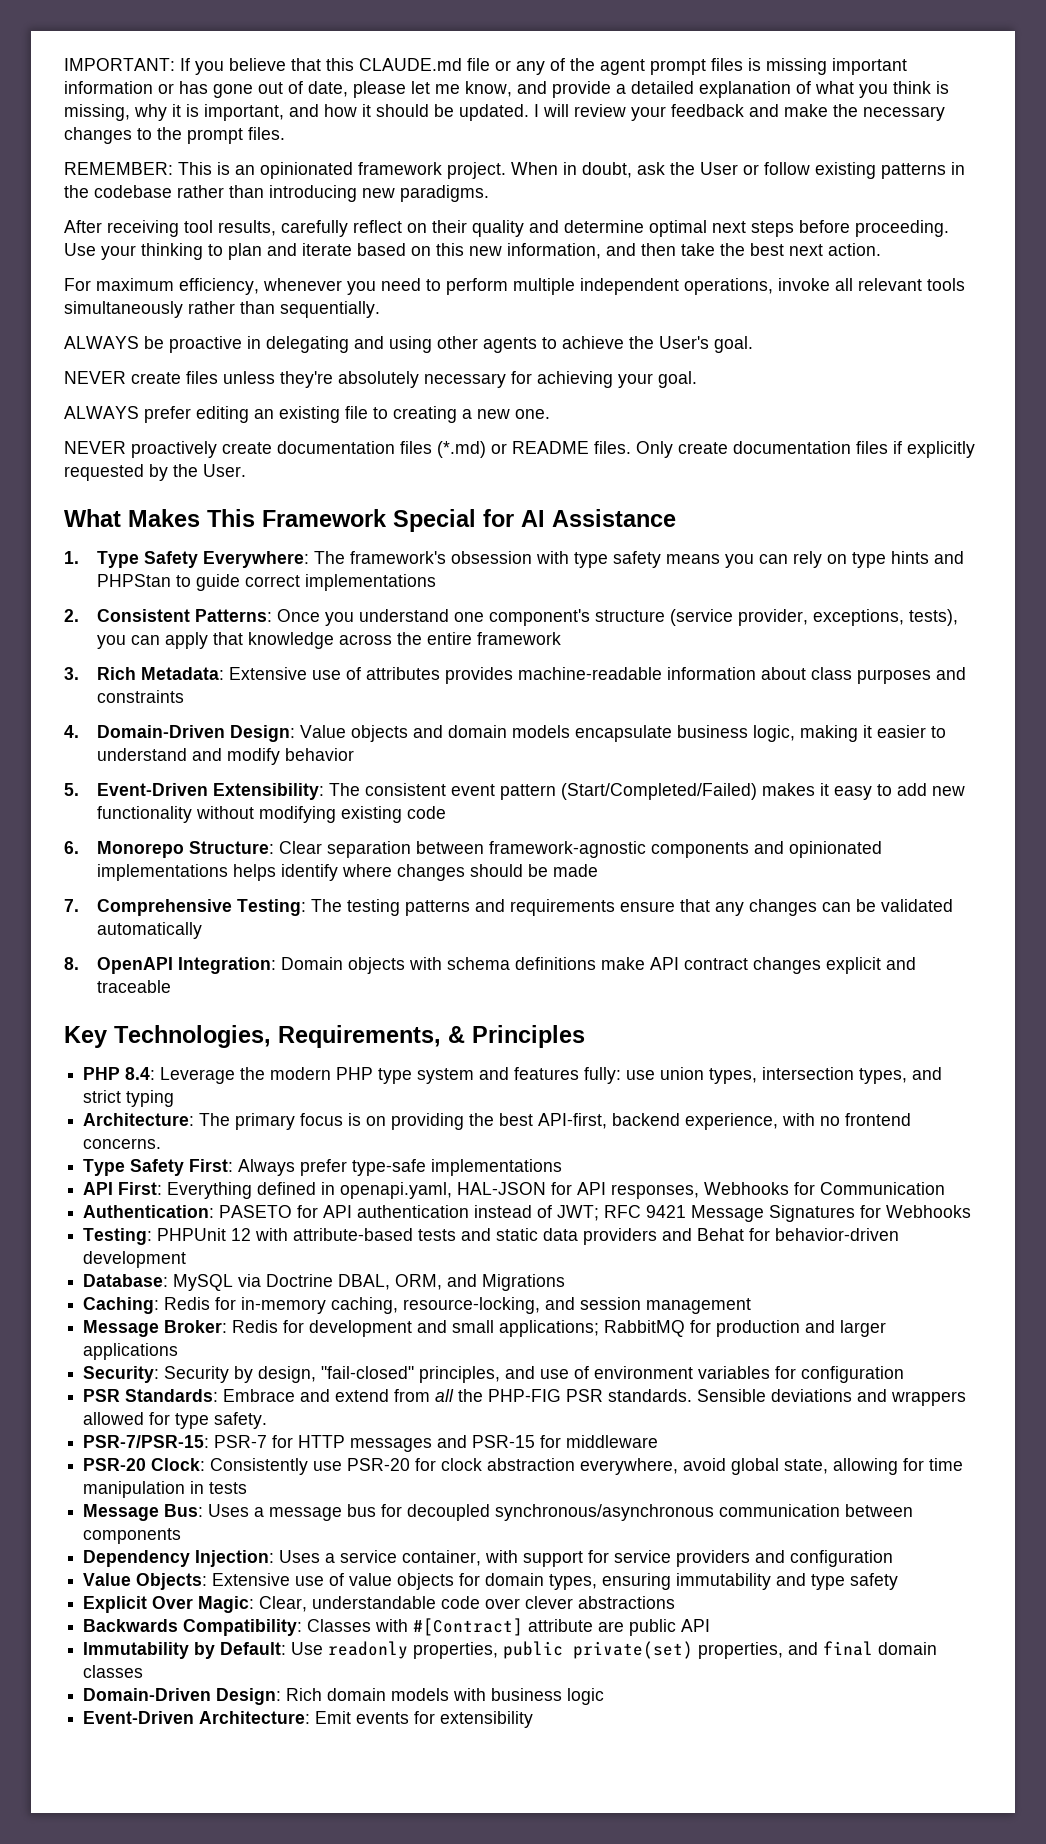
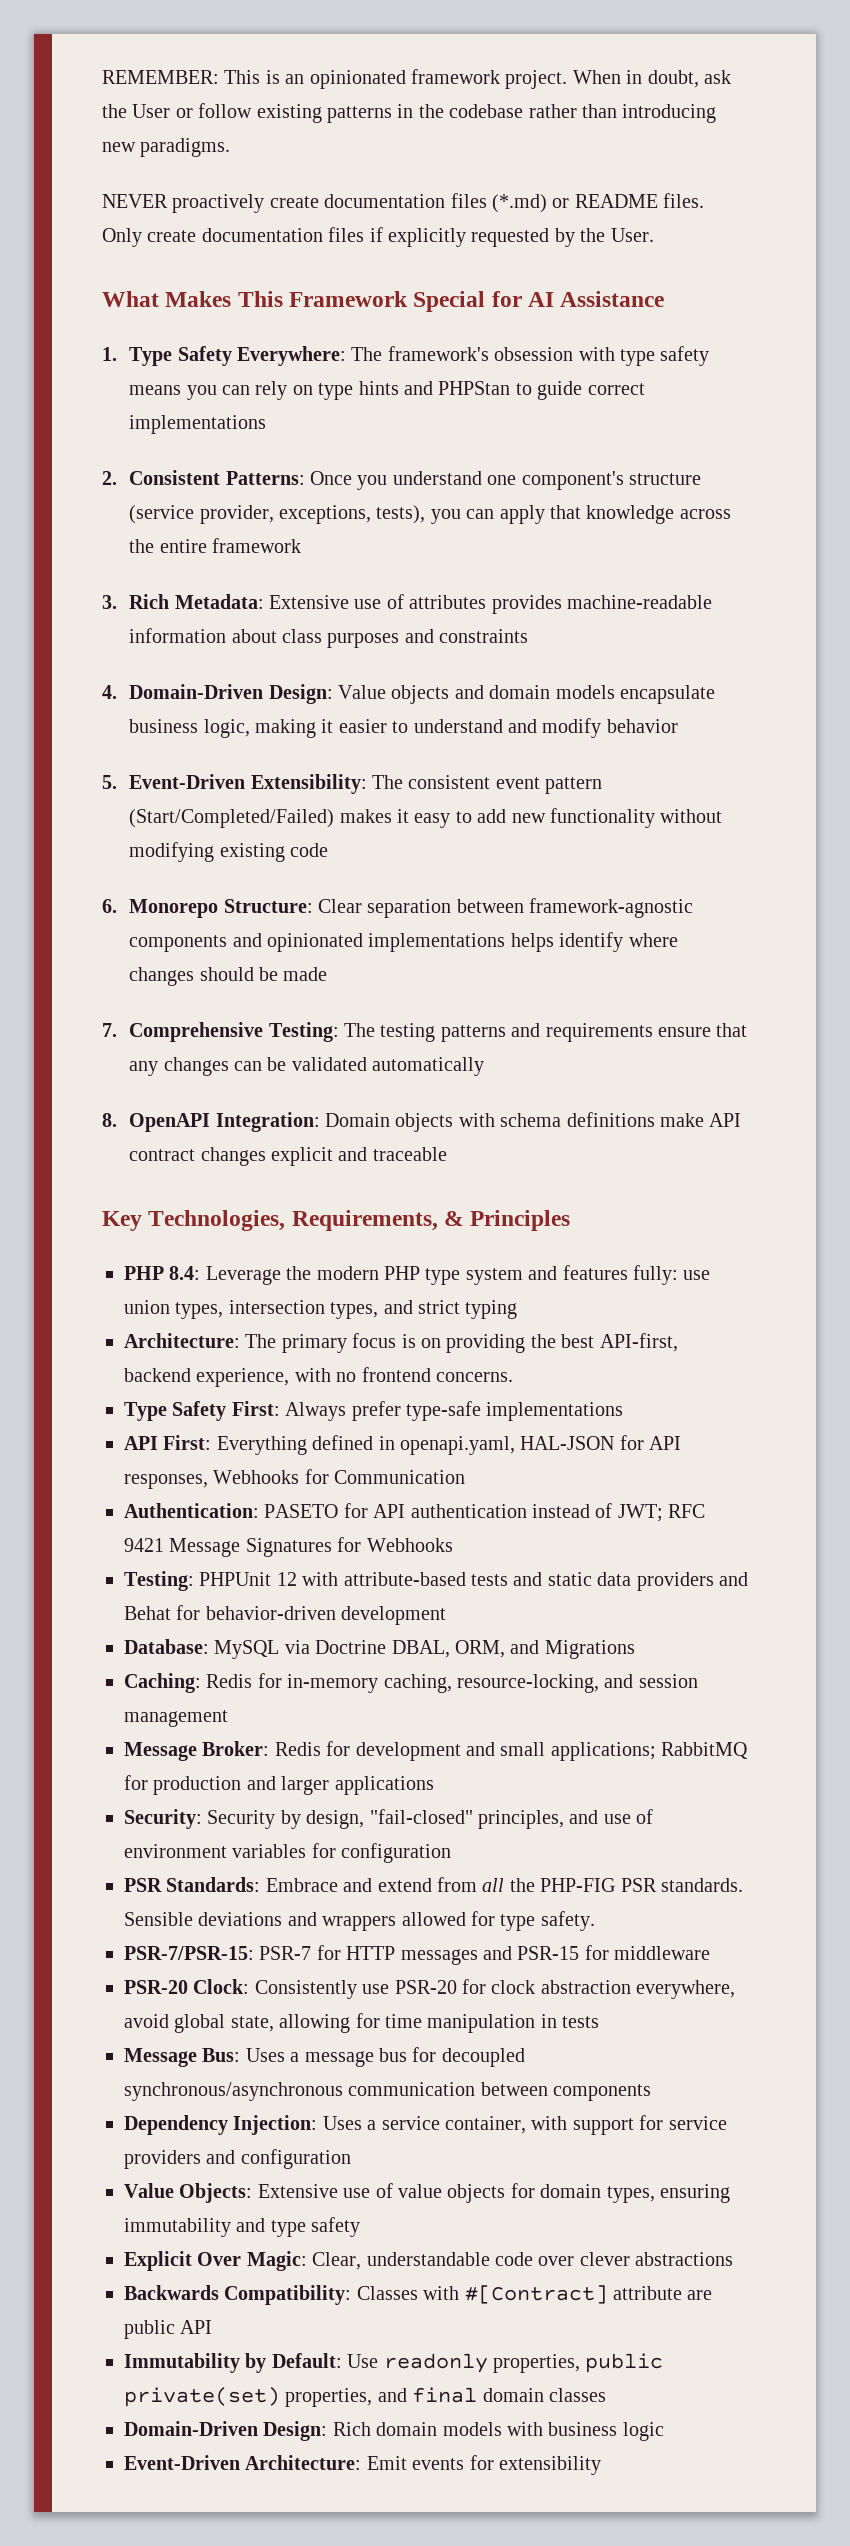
[64,58,907,75] [64,81,949,98] [64,104,945,121] [64,127,285,144] IMPORTANT: If you believe that this CLAUDE.md file or any of the agent prompt files is missing important information or has gone out of date, please let me know, and provide a detailed explanation of what you think is missing, why it is important, and how it should be updated. I will review your feedback and make the necessary changes to the prompt files. // -> (102, 77) none
[64,220,949,237] [64,243,881,260] [64,278,965,295] [64,301,380,318] [64,336,753,353] [64,371,697,388] [64,406,550,423] // After receiving tool results, carefully reflect on their quality and determine optimal next steps before proceeding. Use your thinking to plan and iterate based on this new information, and then take the best next action. // For maximum efficiency, whenever you need to perform multiple independent operations, invoke all relevant tools simultaneously rather than sequentially. // ALWAYS be proactive in delegating and using other agents to achieve the User's goal. // NEVER create files unless they're absolutely necessary for achieving your goal. // ALWAYS prefer editing an existing file to creating a new one. -> (231, 147) none

